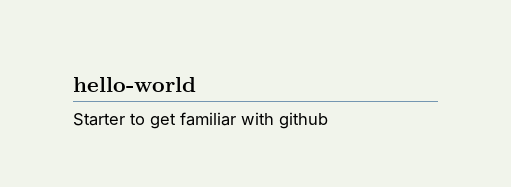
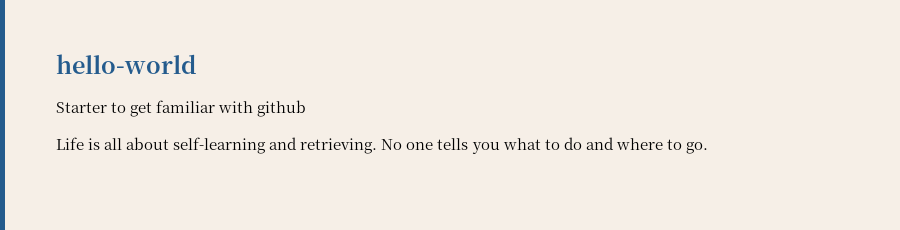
(328, 120) none -> [56,137,708,154] // Life is all about self-learning and retrieving. No one tells you what to do and where to go.

